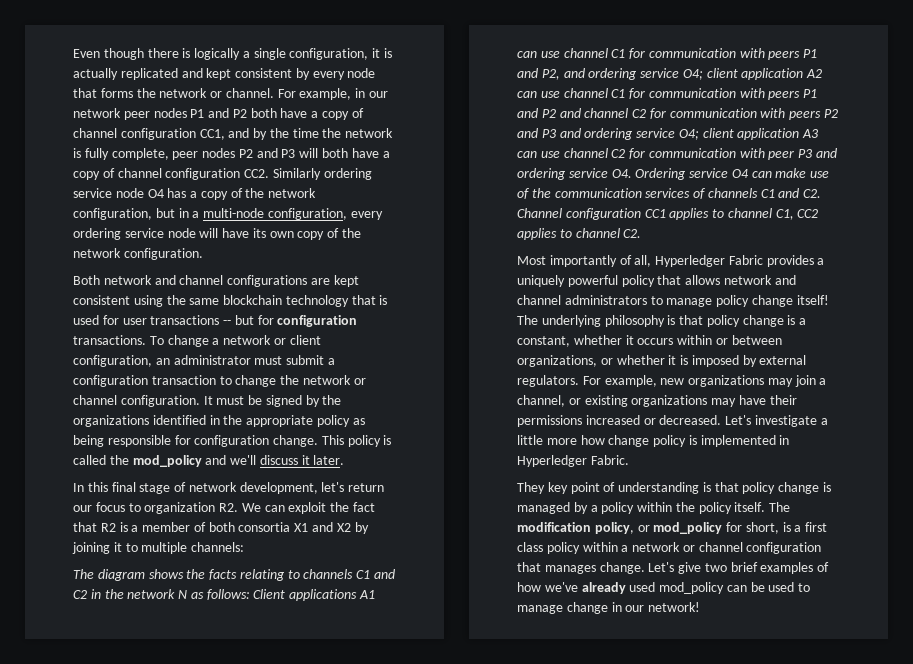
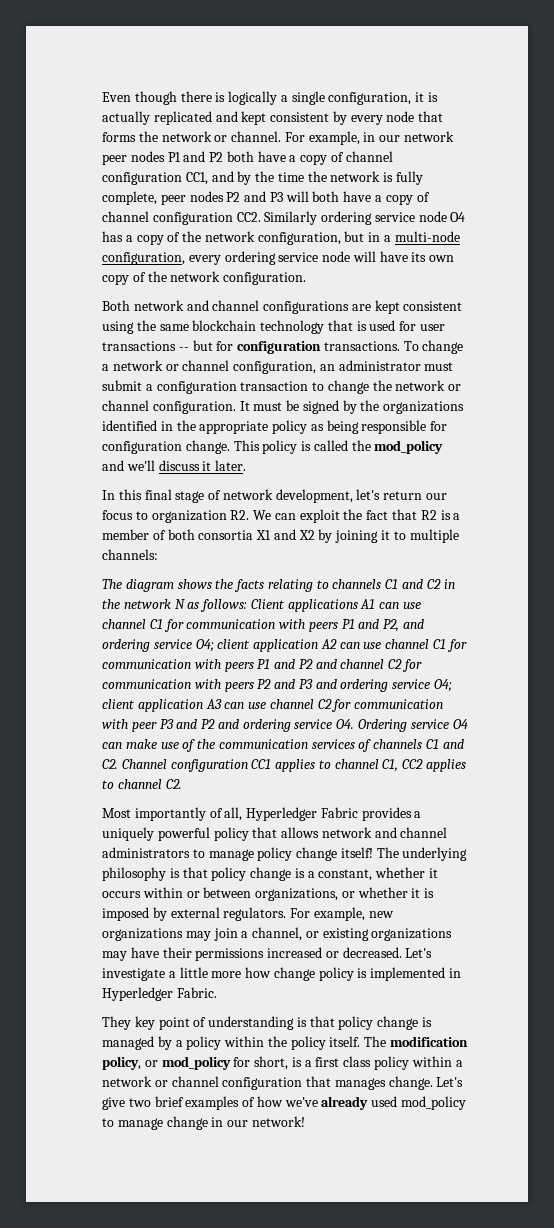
[289,335,321,345] client -> [182,360,230,371] channel
(838, 153) none -> [201,719,239,729] P2 and
[726,582,795,592] can be used -> (467, 1103) none

